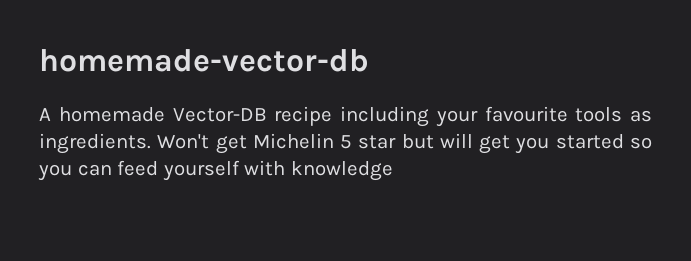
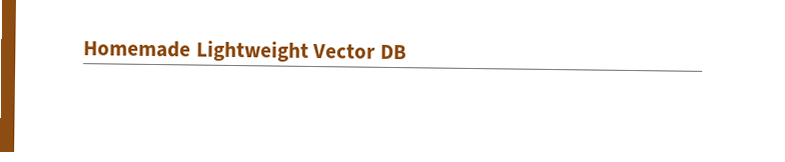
[39,49,369,72] [39,106,652,127] [39,133,652,154] [38,160,393,181] homemade-vector-db // A homemade Vector-DB recipe including your favourite tools as ingredients. Won't get Michelin 5 star but will get you started so you can feed yourself with knowledge -> [83,40,408,62] Homemade Lightweight Vector DB

